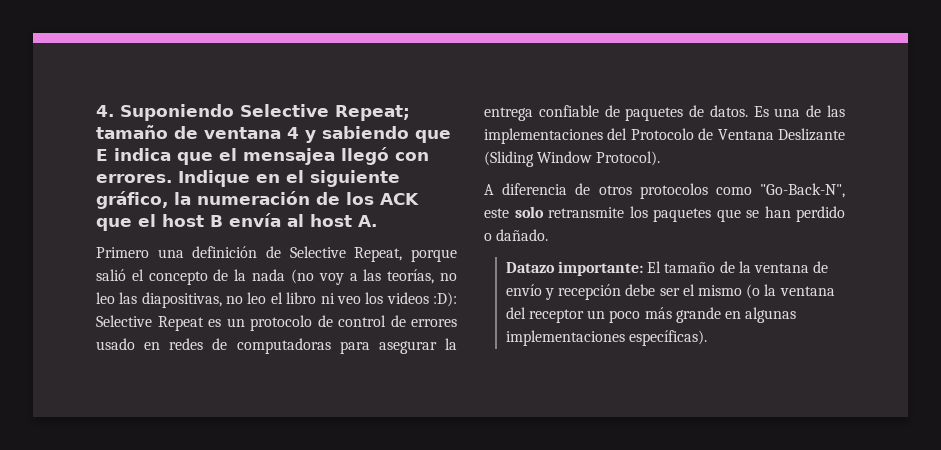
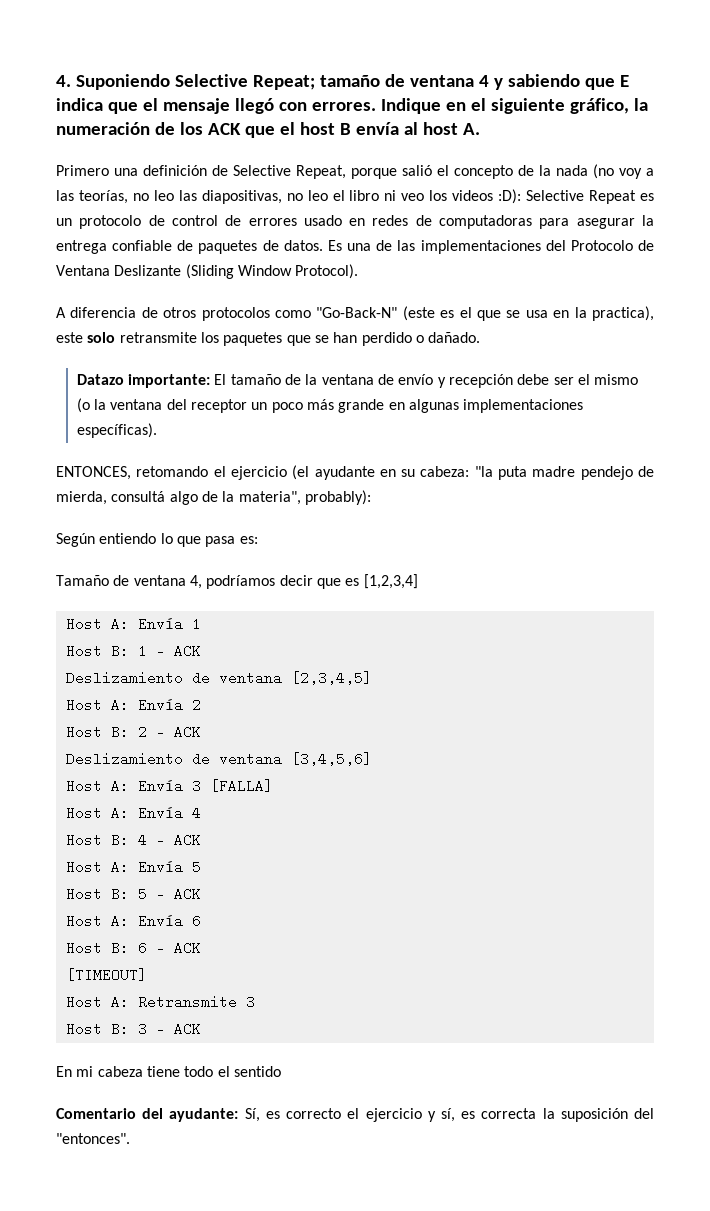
[243,148,335,165] mensajea -> [162,98,230,114] mensaje
[760,183,845,198] "Go-Back-N", -> [316,306,654,321] "Go-Back-N" (este es el que se usa en la practica),
(708, 338) none -> [56,465,654,480] [56,490,371,505] [56,533,258,547] [56,574,418,589] [65,617,201,631] [65,644,201,658] [65,671,372,685] [65,698,201,712] [65,725,201,739] [65,752,372,766] [65,779,273,793] [65,806,201,820] [65,833,201,847] [65,860,201,874] [65,887,201,901] [65,914,201,928] [65,941,201,955] [65,968,147,982] [65,995,255,1009] [65,1022,201,1036] [56,1066,281,1077] [56,1108,654,1122] [56,1133,130,1144] // ENTONCES, retomando el ejercicio (el ayudante en su cabeza: "la puta madre pendejo de mierda, consultá algo de la materia", probably): // Según entiendo lo que pasa es: // Tamaño de ventana 4, podríamos decir que es [1,2,3,4] // Host A: Envía 1 // Host B: 1 - ACK // Deslizamiento de ventana [2,3,4,5] // Host A: Envía 2 // Host B: 2 - ACK // Deslizamiento de ventana [3,4,5,6] // Host A: Envía 3 [FALLA] // Host A: Envía 4 // Host B: 4 - ACK // Host A: Envía 5 // Host B: 5 - ACK // Host A: Envía 6 // Host B: 6 - ACK // [TIMEOUT] // Host A: Retransmite 3 // Host B: 3 - ACK // En mi cabeza tiene todo el sentido // Comentario del ayudante: Sí, es correcto el ejercicio y sí, es correcta la suposición del "entonces".

